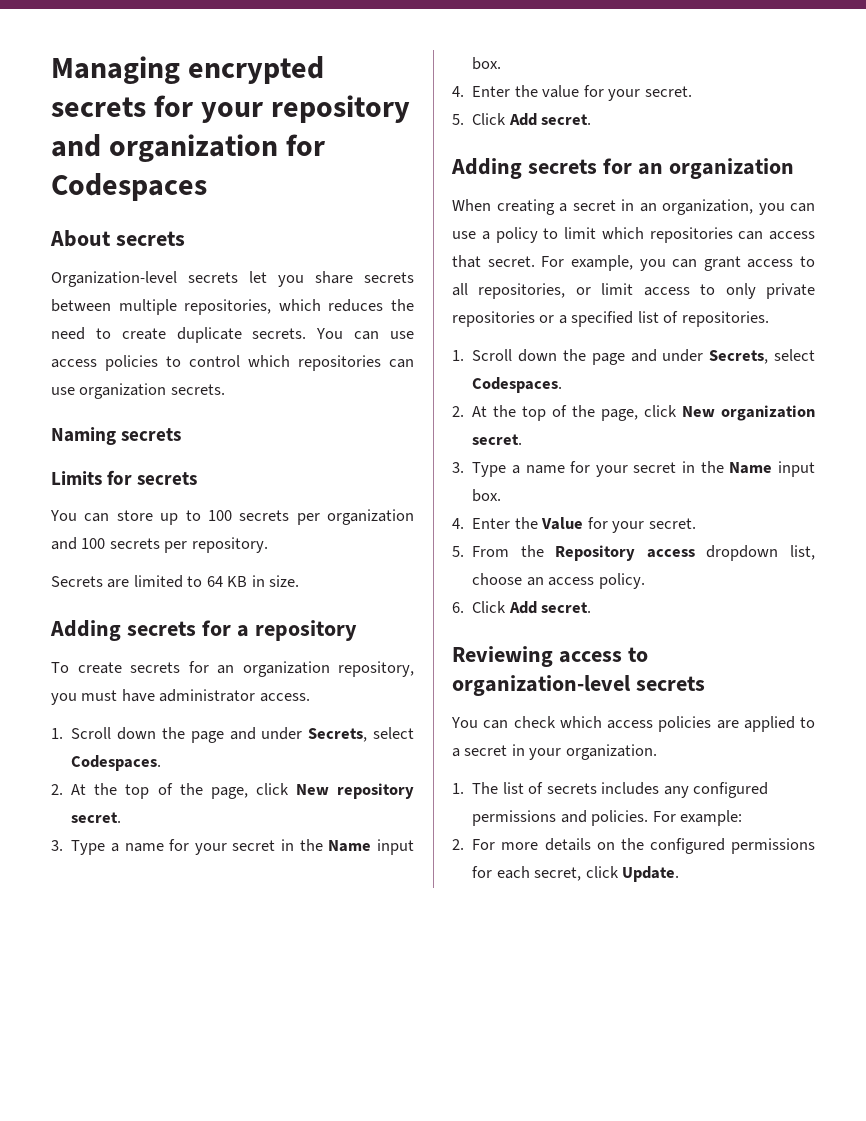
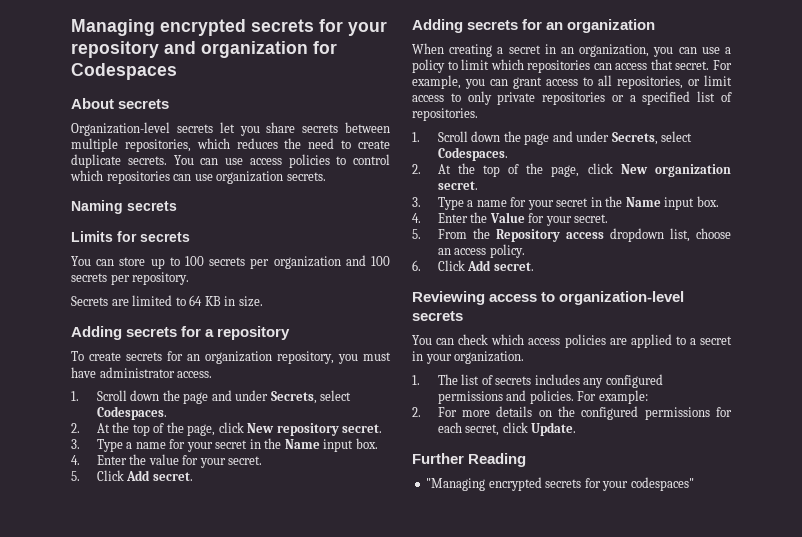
(680, 874) none -> [412,453,527,467] [426,477,694,491] // Further Reading // "Managing encrypted secrets for your codespaces"

